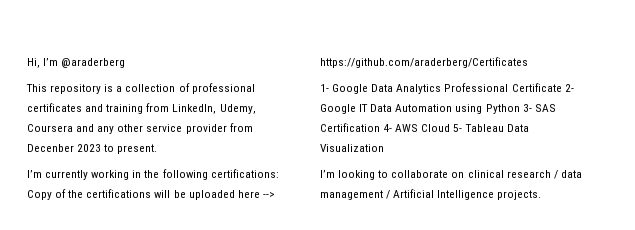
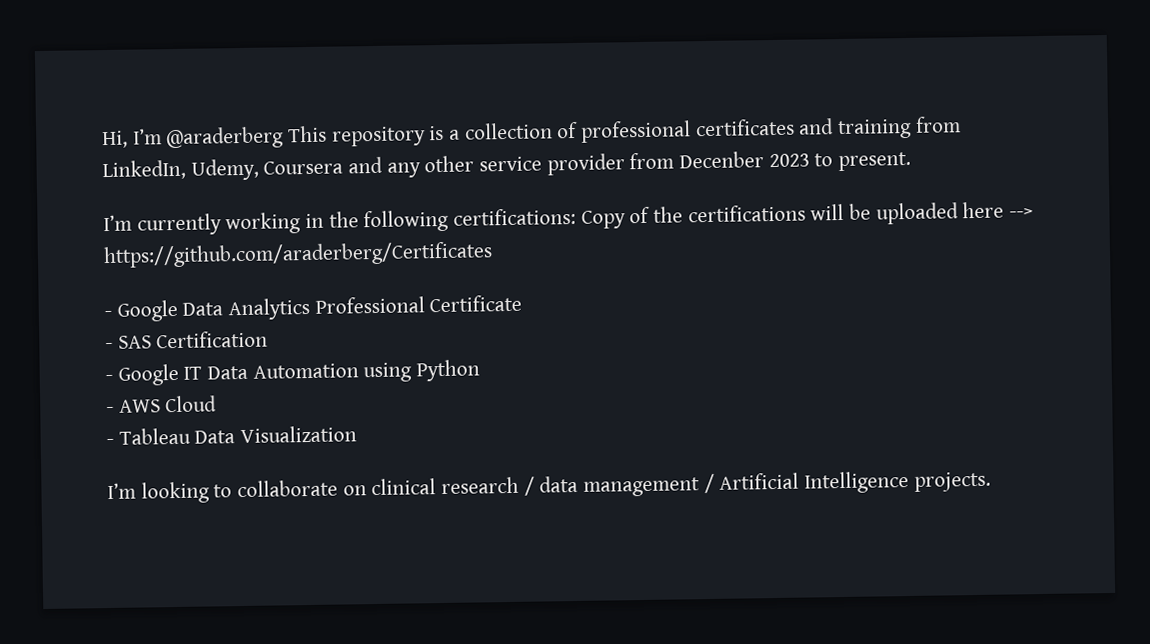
(126, 63) // -> (285, 138) none
[320,84,329,92] 1- -> [104,310,112,318] -
[564,84,574,92] 2- -> [105,330,269,350] [105,374,113,382] // - SAS Certification // -
[522,104,556,112] [320,123,393,132] 3- SAS Certification 4- -> [106,406,114,414] // -
[453,124,463,132] 5- -> [106,438,114,446] // -

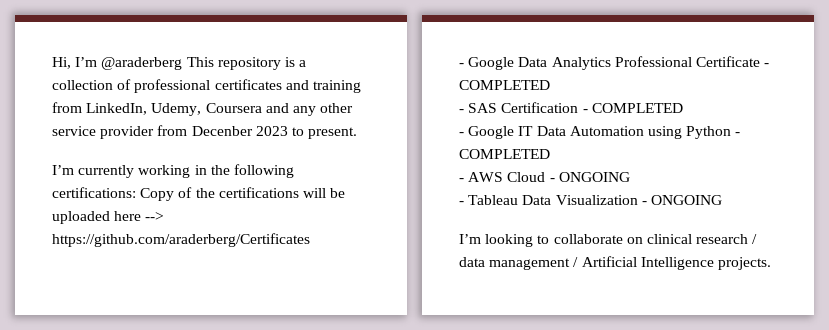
(523, 303) none -> [764,63,770,67] [459,80,550,90] - COMPLETED
(269, 339) none -> [582,103,683,113] - COMPLETED
(481, 370) none -> [735,132,741,136] [459,149,550,159] - COMPLETED
(218, 404) none -> [549,172,630,182] - ONGOING
(358, 434) none -> [641,195,722,205] - ONGOING

